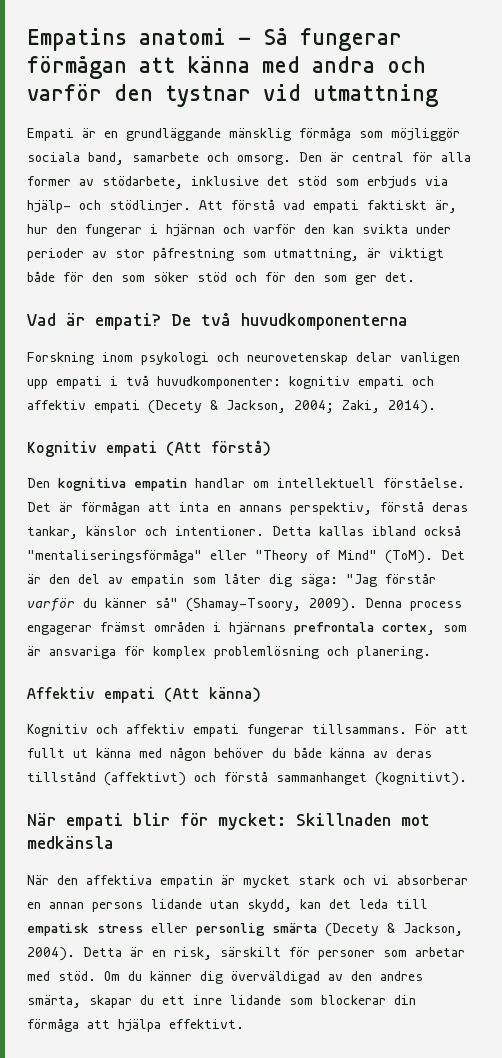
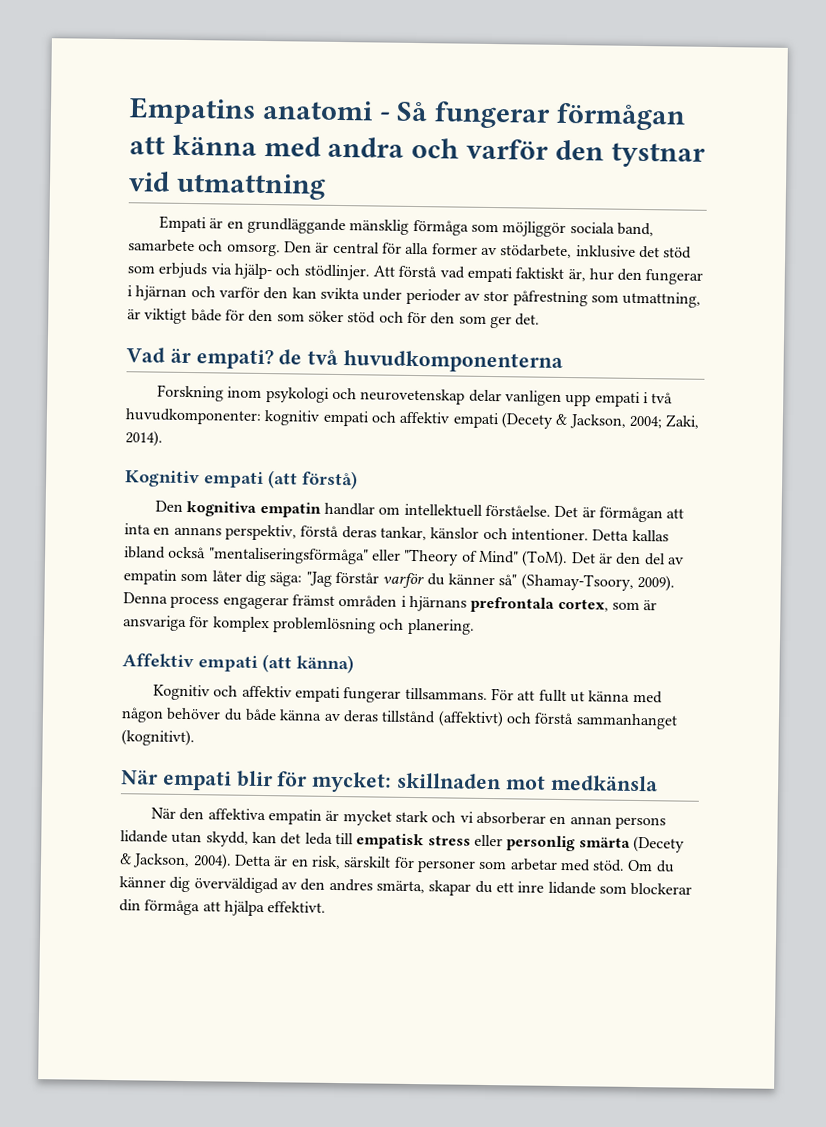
[171,314,191,326] De -> [278,349,303,365] de
[166,441,202,456] (Att -> [267,470,298,489] (att
[164,687,200,702] (Att -> [262,654,292,673] (att
[296,813,391,826] Skillnaden -> [397,772,503,790] skillnaden

